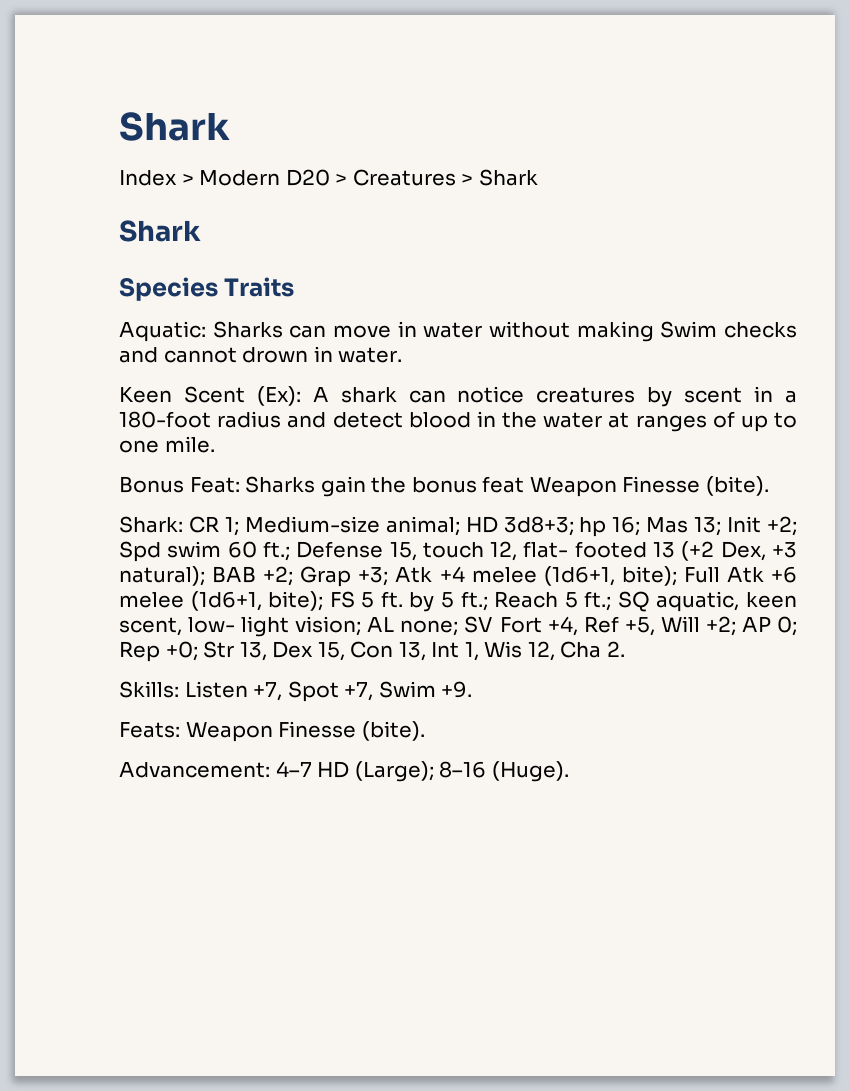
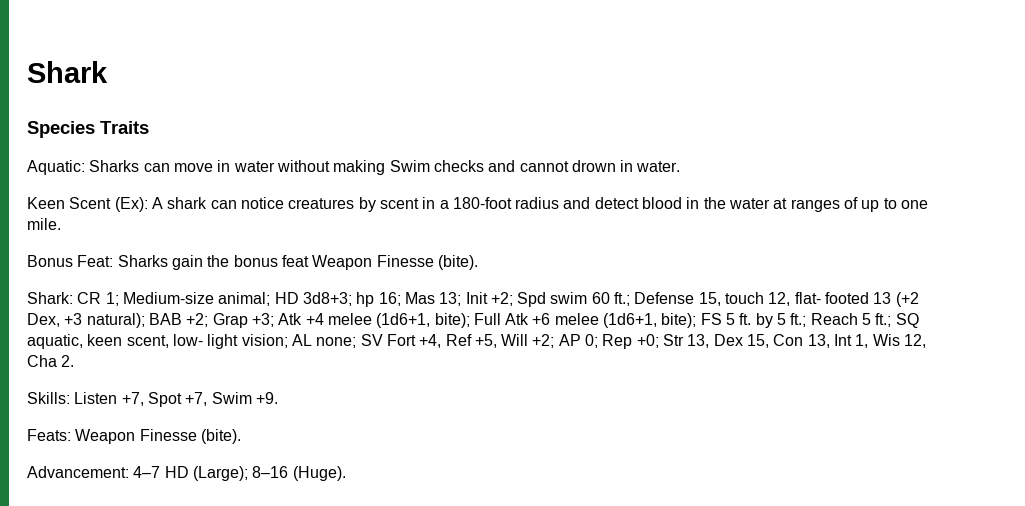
[119,112,230,141] [119,169,538,186] [119,220,201,242] Shark // Index > Modern D20 > Creatures > Shark // Shark -> [27,61,108,83] Shark

